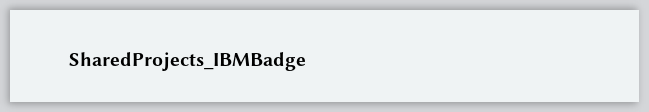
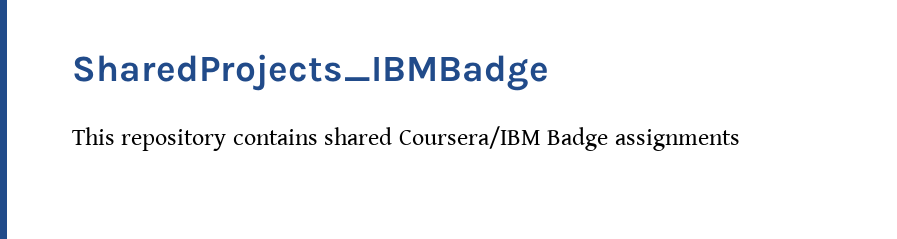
(306, 61) none -> [72,126,740,151] // This repository contains shared Coursera/IBM Badge assignments

